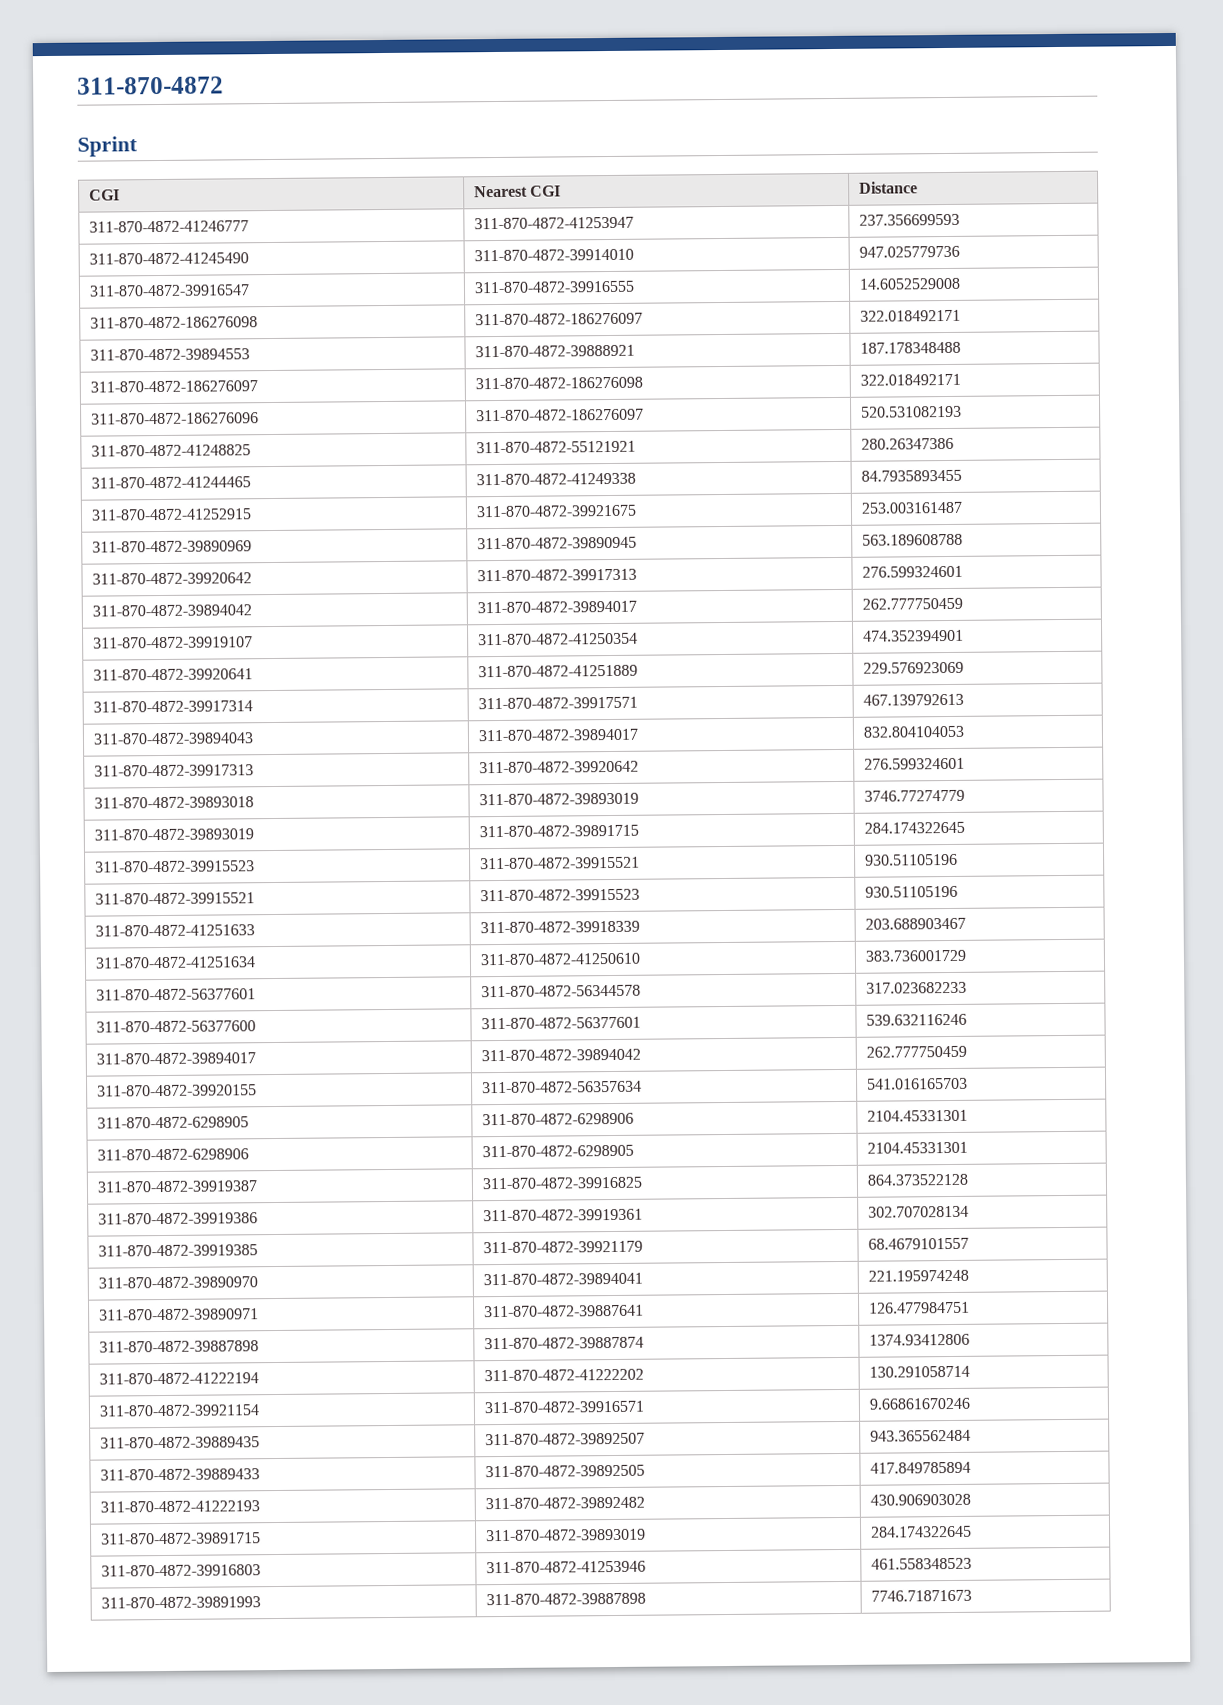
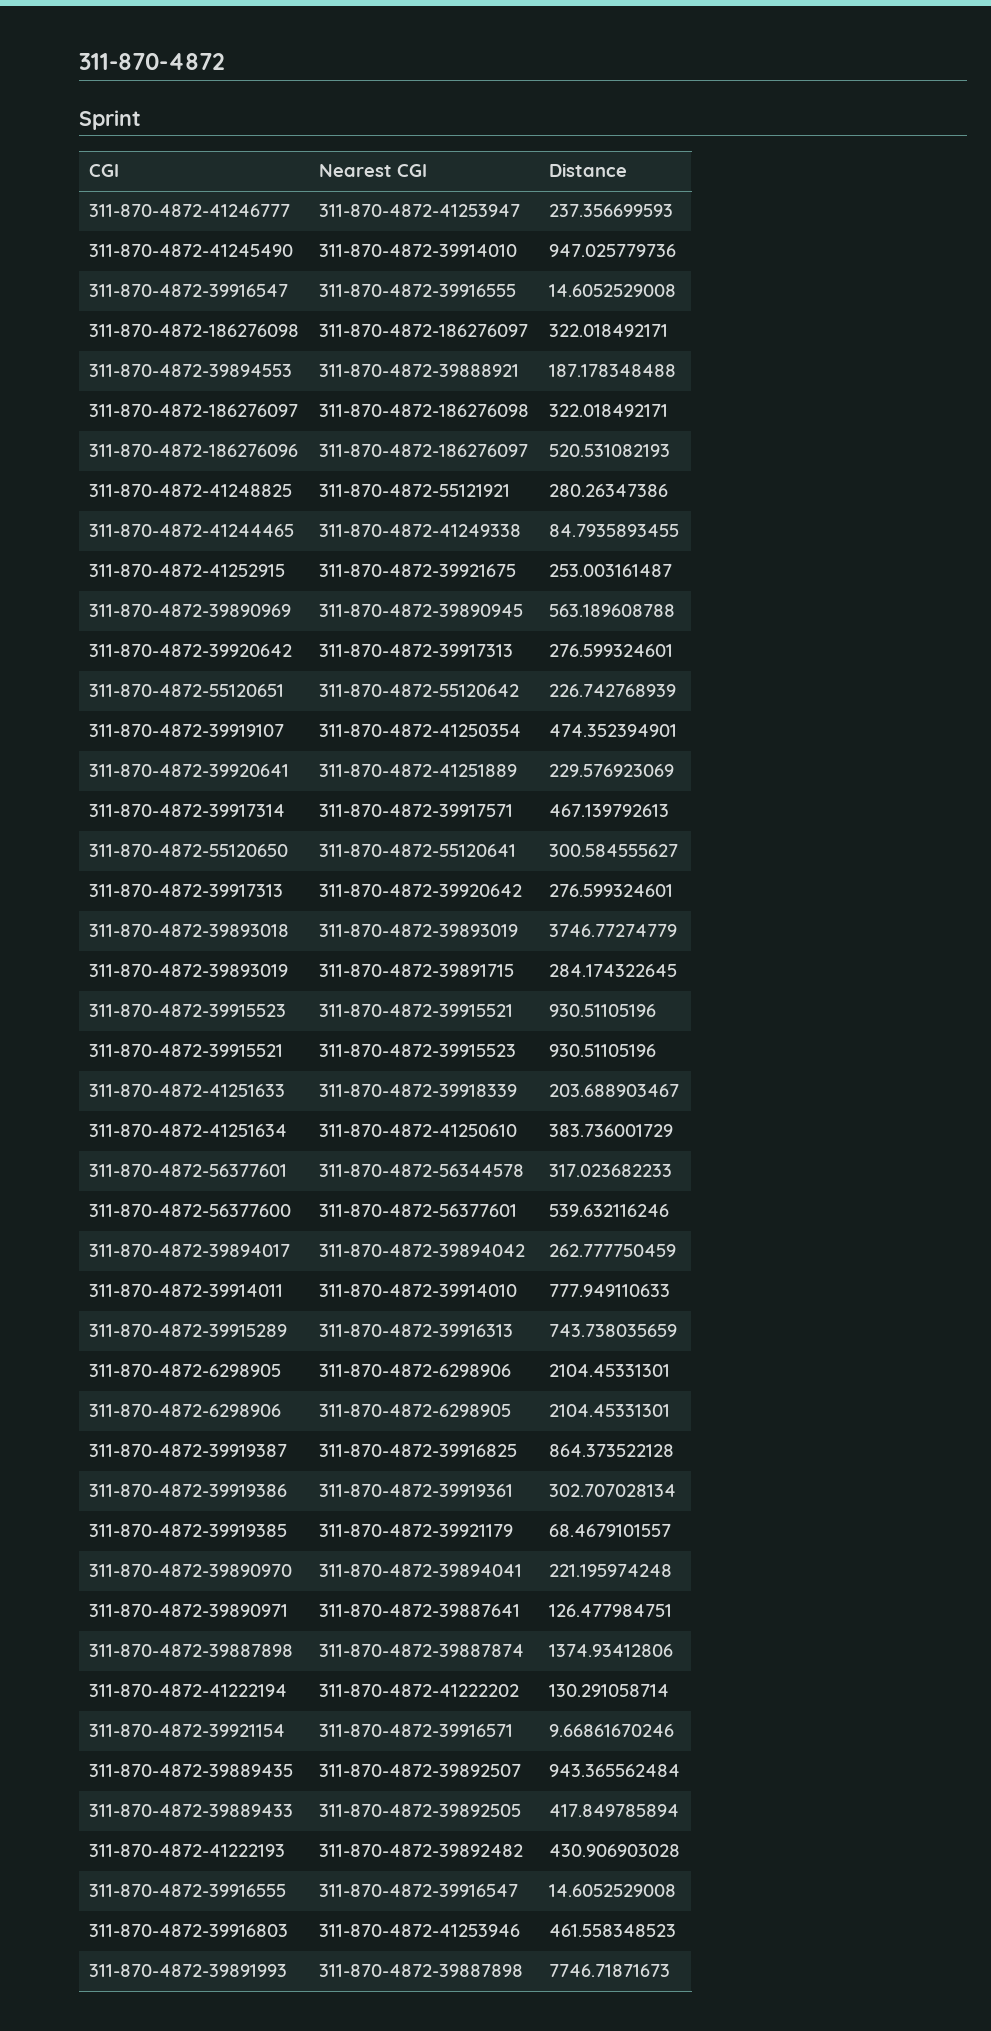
[91,604,252,617] [476,600,637,614] [861,597,963,610] 311-870-4872-39894042 | 311-870-4872-39894017 | 262.777750459 -> [88,684,284,697] [318,684,519,697] [548,684,676,697] 311-870-4872-55120651 | 311-870-4872-55120642 | 226.742768939
[92,732,254,745] [477,728,638,742] [862,725,964,738] 311-870-4872-39894043 | 311-870-4872-39894017 | 832.804104053 -> [88,844,288,857] [318,844,516,857] [548,844,678,857] 311-870-4872-55120650 | 311-870-4872-55120641 | 300.584555627
[96,1084,257,1097] [481,1080,642,1094] [866,1077,968,1090] 311-870-4872-39920155 | 311-870-4872-56357634 | 541.016165703 -> [88,1284,283,1297] [318,1284,517,1297] [548,1284,670,1297] [88,1324,287,1337] [318,1324,513,1337] [548,1324,677,1337] 311-870-4872-39914011 | 311-870-4872-39914010 | 777.949110633 // 311-870-4872-39915289 | 311-870-4872-39916313 | 743.738035659
[100,1532,261,1545] [485,1528,646,1542] [870,1525,972,1538] 311-870-4872-39891715 | 311-870-4872-39893019 | 284.174322645 -> [88,1884,286,1897] [318,1884,518,1897] [548,1884,676,1897] 311-870-4872-39916555 | 311-870-4872-39916547 | 14.6052529008

